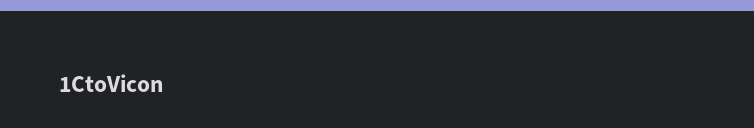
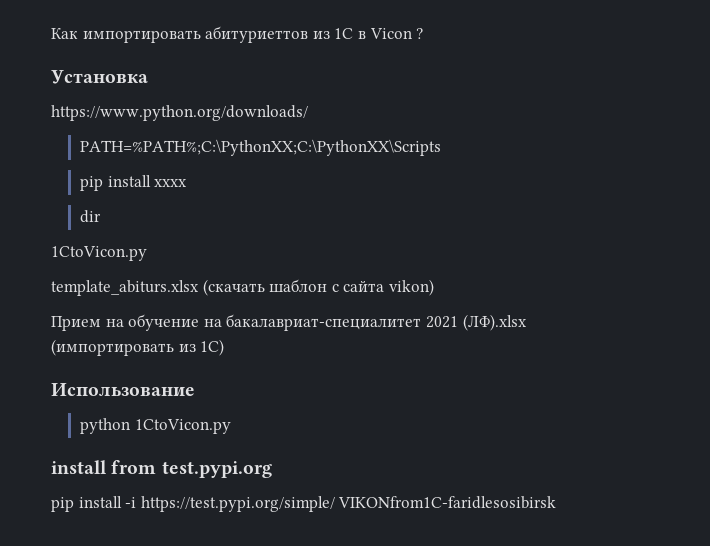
[59,74,163,92] 1CtoVicon -> [51,26,424,43] [51,70,148,84] [51,105,308,121] [80,139,442,156] [80,175,188,191] [80,210,102,223] [51,246,147,261] [51,279,434,296] [51,314,527,331] [51,339,225,356] [51,383,195,396] [80,418,231,434] [51,460,272,478] [51,496,557,512] Как импортировать абитуриеттов из 1С в Vicon ? // Установка // https://www.python.org/downloads/ // PATH=%PATH%;C:\PythonXX;C:\PythonXX\Scripts // pip install xxxx // dir // 1CtoVicon.py // template_abiturs.xlsx (скачать шаблон с сайта vikon) // Прием на обучение на бакалавриат-специалитет 2021 (ЛФ).xlsx (импортировать из 1С) // Использование // python 1CtoVicon.py // install from test.pypi.org // pip install -i https://test.pypi.org/simple/ VIKONfrom1C-faridlesosibirsk

